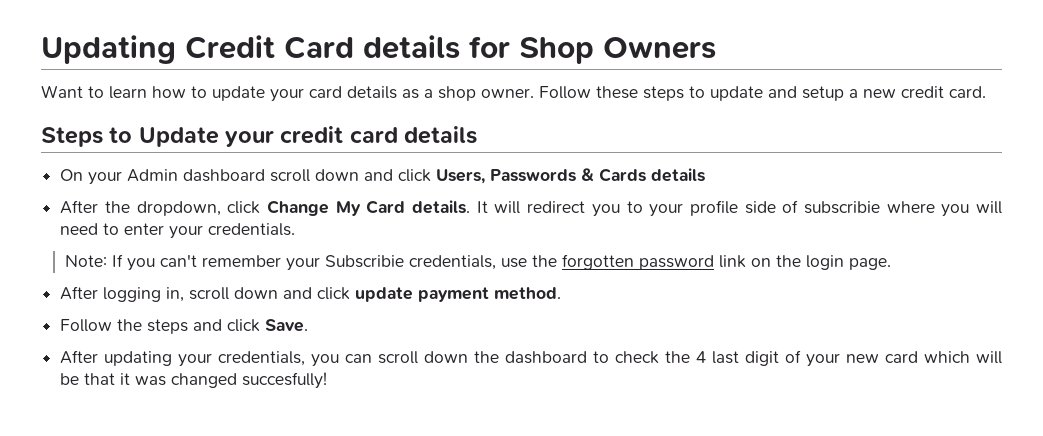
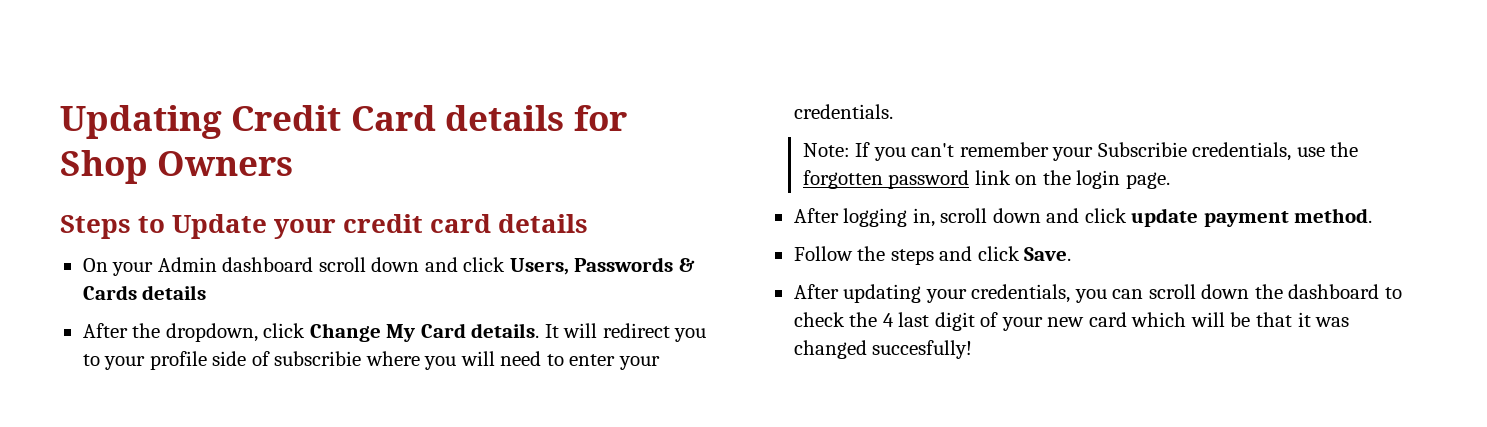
[41,85,986,102] // Want to learn how to update your card details as a shop owner. Follow these steps to update and setup a new credit card. -> (294, 163) none

